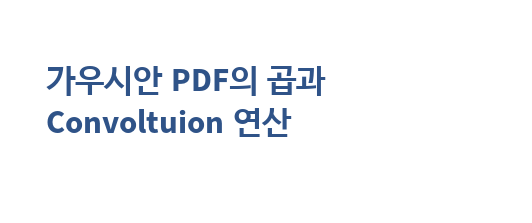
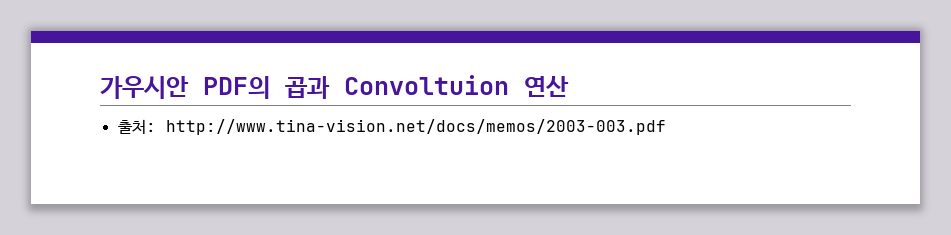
(292, 122) none -> [117,119,666,135] // 출처: http://www.tina-vision.net/docs/memos/2003-003.pdf

